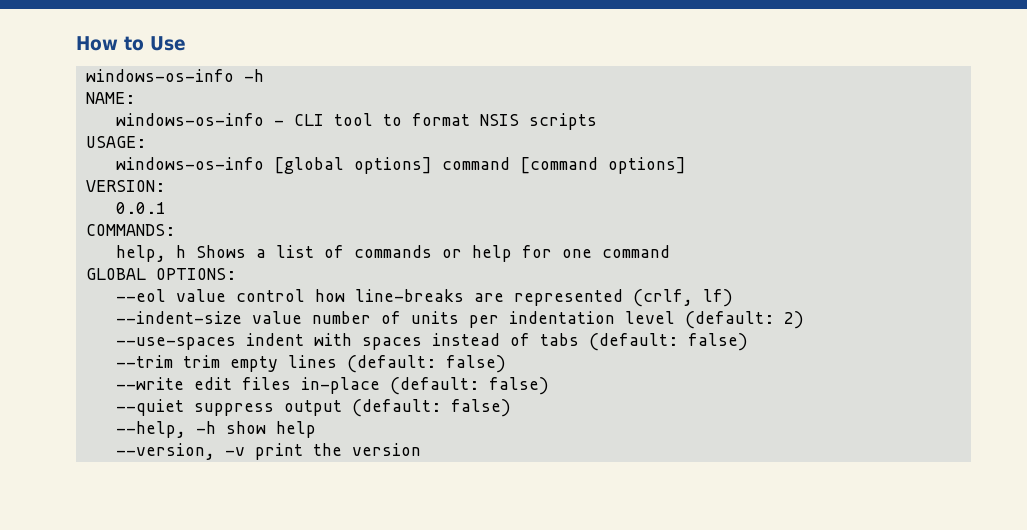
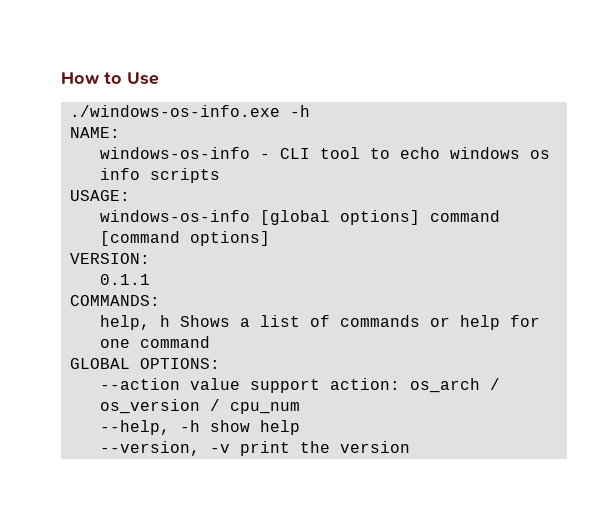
[85,69,234,82] windows-os-info -> [70,105,281,117] ./windows-os-info.exe
[411,113,519,126] format NSIS -> [400,147,551,159] [100,168,141,180] echo windows os info
[115,202,166,214] 0.0.1 -> [100,274,151,285] 0.1.1
[115,289,733,307] [115,311,804,329] [115,333,748,351] [115,355,506,373] [115,377,549,395] [115,399,511,417] --eol value control how line-breaks are represented (crlf, lf) // --indent-size value number of units per indentation level (default: 2) // --use-spaces indent with spaces instead of tabs (default: false) // --trim trim empty lines (default: false) // --write edit files in-place (default: false) // --quiet suppress output (default: false) -> [100,378,501,393] [100,399,301,414] --action value support action: os_arch / os_version / cpu_num

